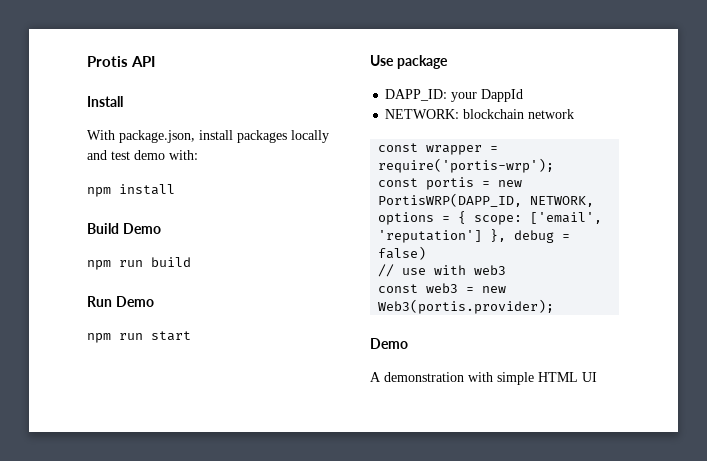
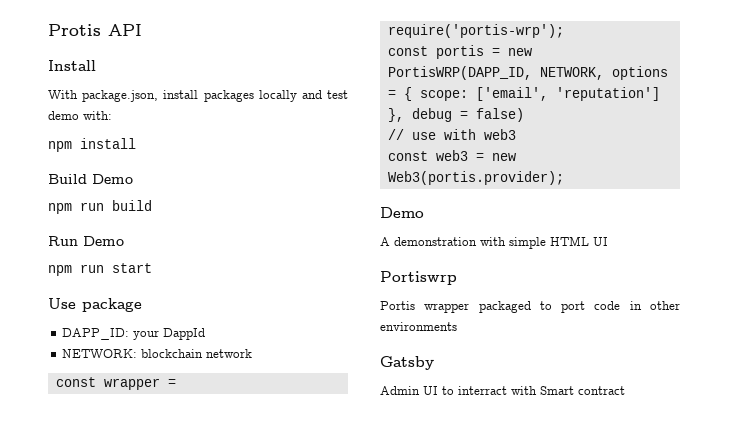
(597, 377) none -> [380,271,457,285] [380,301,680,313] [380,322,457,331] [380,356,434,370] [380,386,625,395] // Portiswrp // Portis wrapper packaged to port code in other environments // Gatsby // Admin UI to interract with Smart contract

